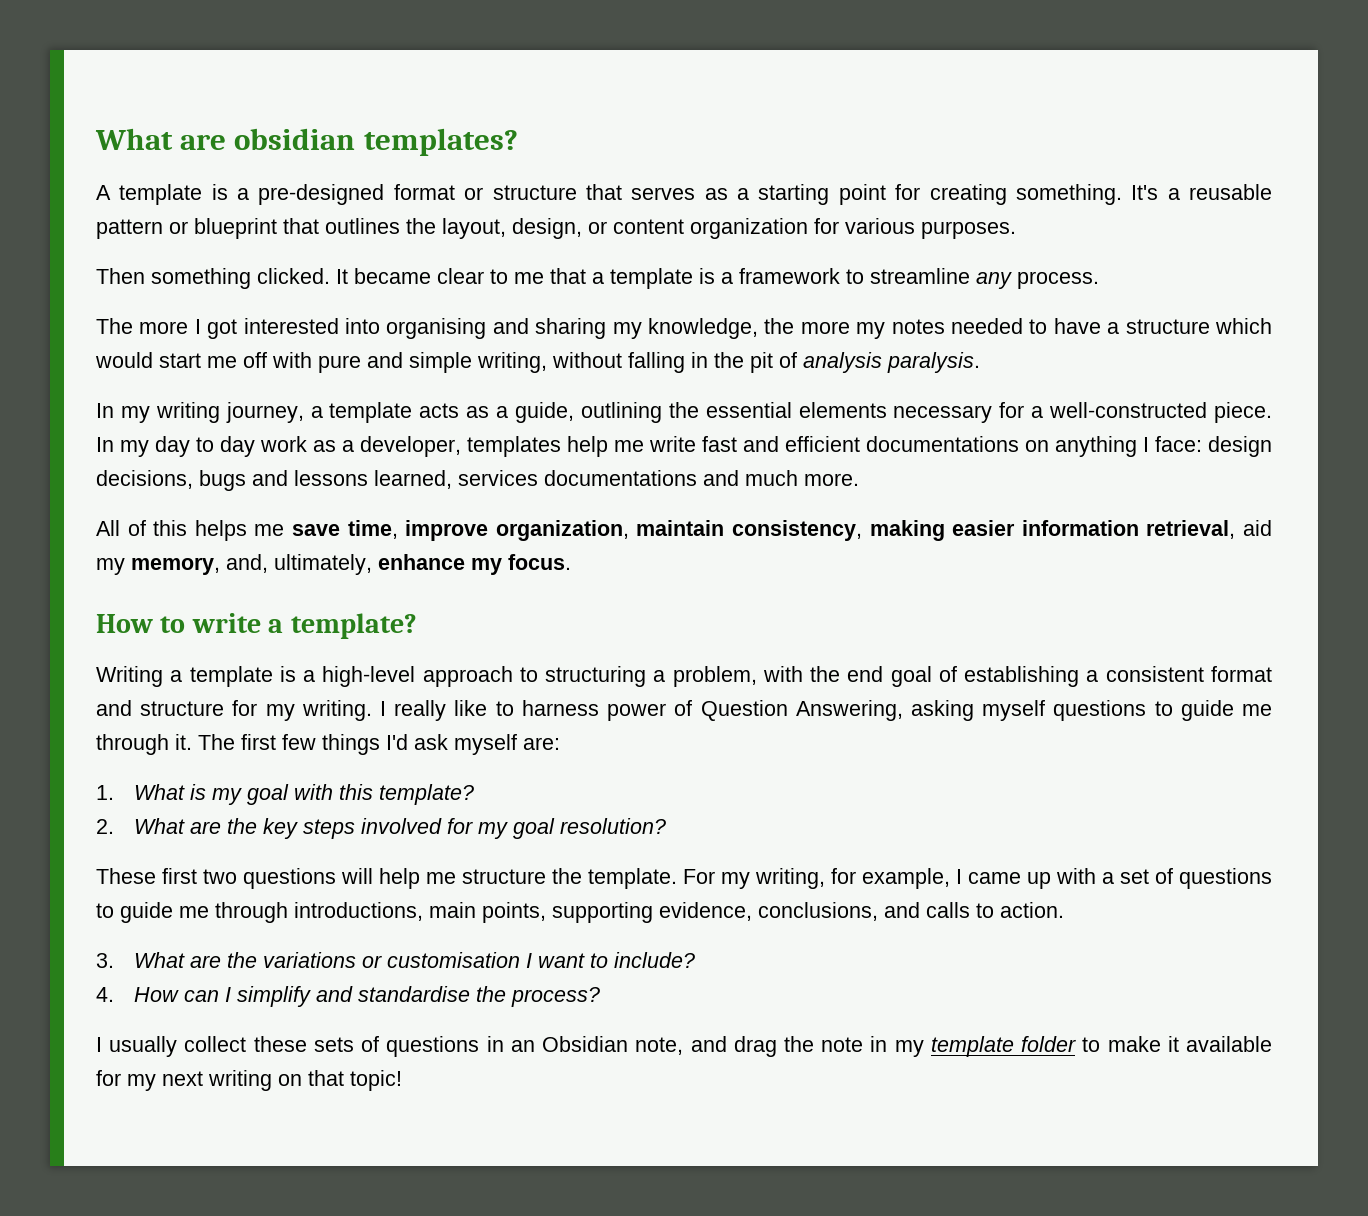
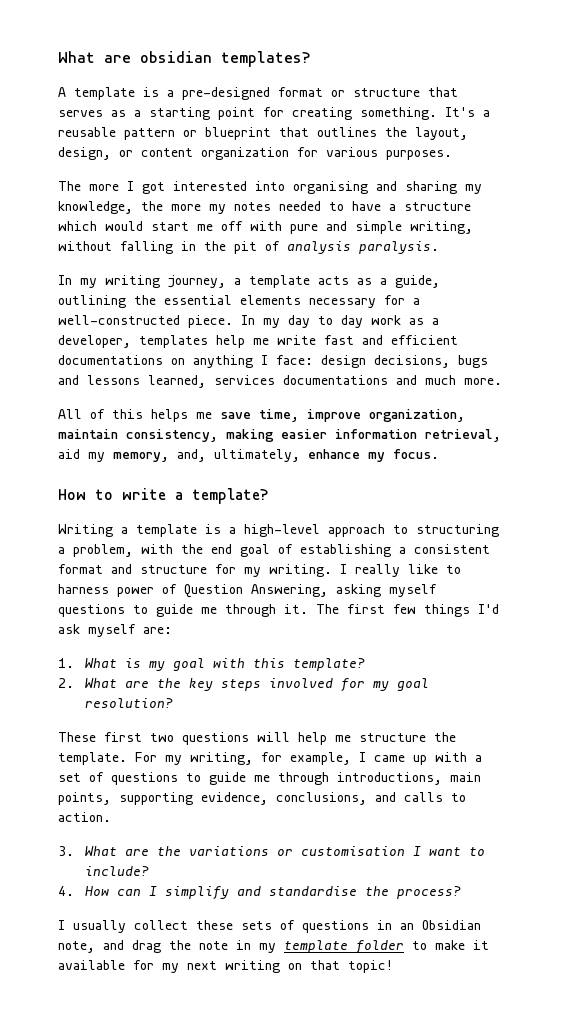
[96,268,1099,289] // Then something clicked. It became clear to me that a template is a framework to streamline any process. -> (452, 155) none

